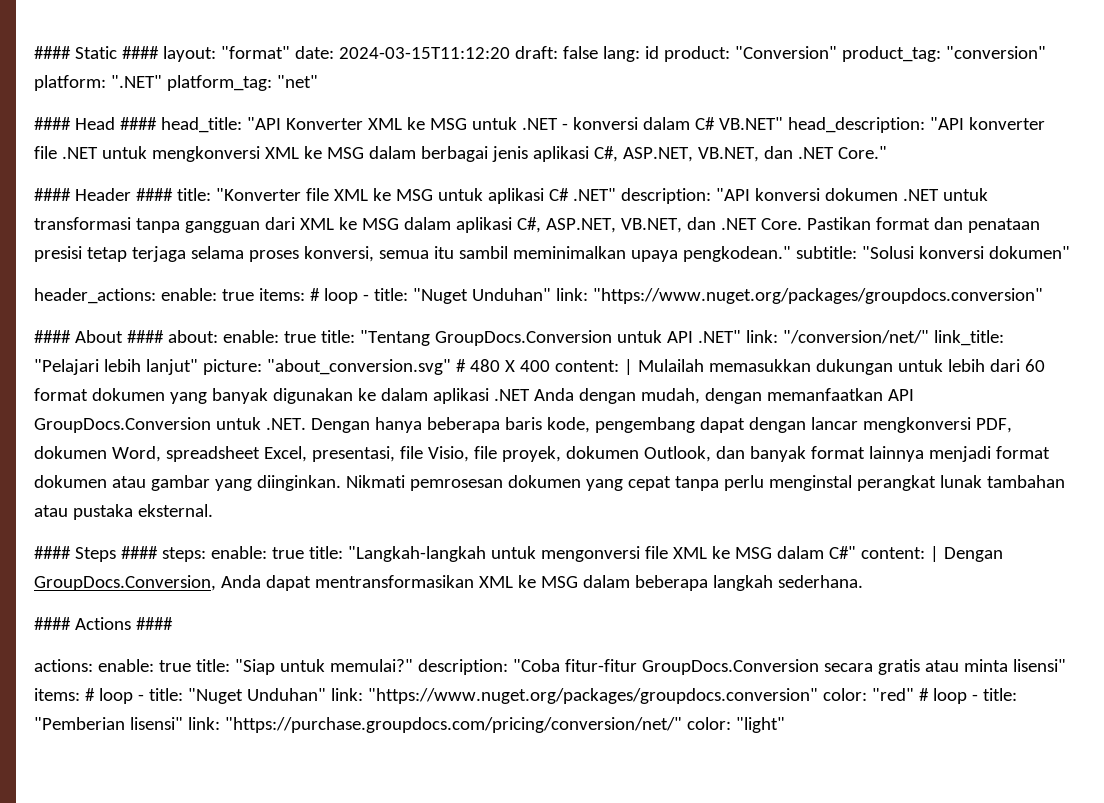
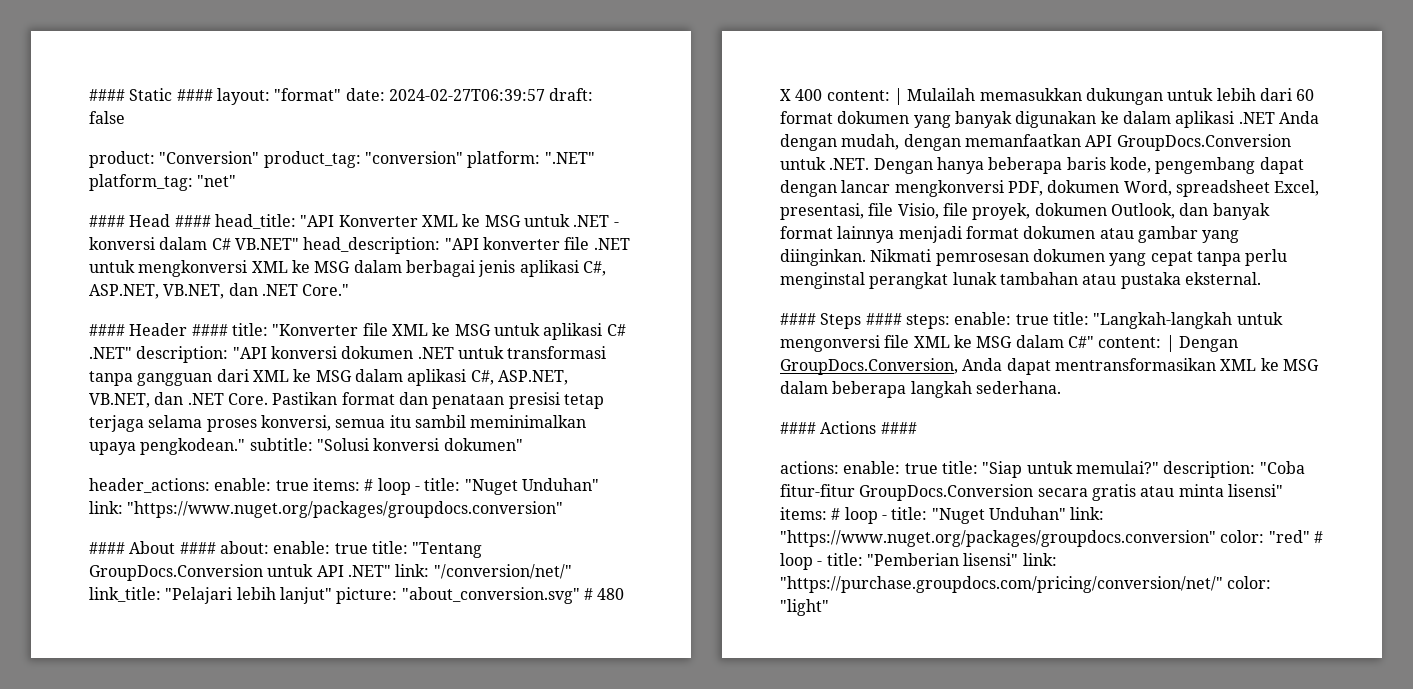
[338,47,510,59] 2024-03-15T11:12:20 -> [388,89,545,101] 2024-02-27T06:39:57
[602,46,659,62] lang: id -> (125, 117) //

